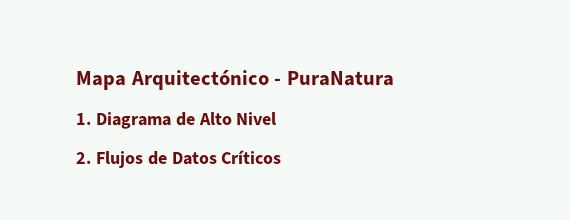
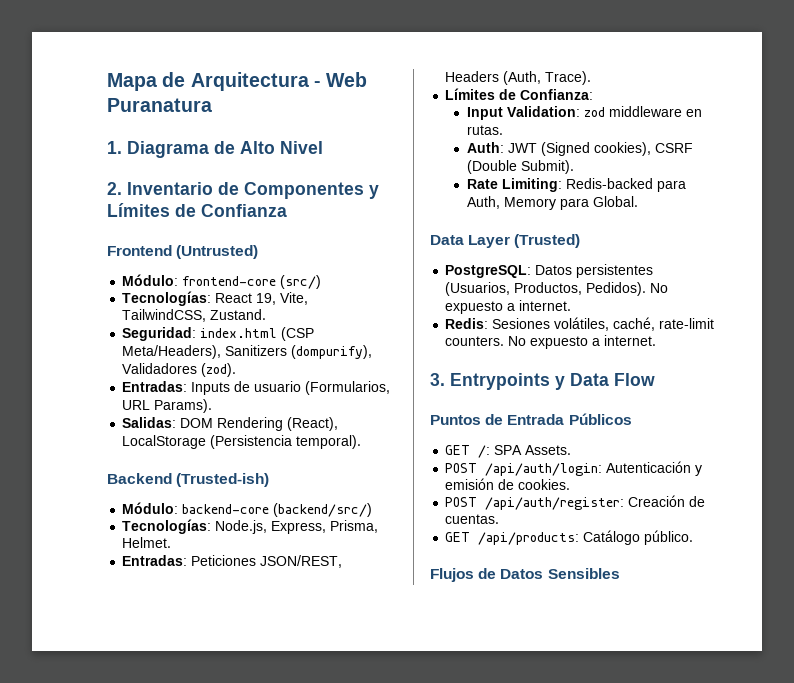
[130,70,394,90] Arquitectónico - PuraNatura -> [162,72,368,91] [107,98,212,112] de Arquitectura - Web Puranatura
(91, 158) none -> [127,182,379,199] [107,203,287,217] [107,245,259,259] [122,274,322,289] [122,291,309,306] [122,309,267,322] [122,327,315,341] [122,345,373,359] [122,363,237,377] [122,381,391,395] [122,399,213,413] [122,417,339,431] [122,435,362,449] [107,473,270,487] [122,502,373,517] [122,519,379,534] [122,537,172,548] [122,555,343,568] [445,71,592,85] [445,88,594,100] [466,106,702,120] [466,125,503,135] [466,142,693,156] [466,160,574,174] [466,178,686,192] [466,196,638,210] [430,234,581,248] [445,264,654,278] [445,282,669,296] [445,300,572,314] [445,317,715,331] [445,335,657,349] [430,373,655,390] [430,413,632,425] [445,445,572,458] [445,461,703,476] [445,478,571,490] [445,495,706,510] [445,514,500,524] [445,530,694,545] Inventario de Componentes y Límites de Confianza // Frontend (Untrusted) // Módulo: frontend-core (src/) // Tecnologías: React 19, Vite, TailwindCSS, Zustand. // Seguridad: index.html (CSP Meta/Headers), Sanitizers (dompurify), Validadores (zod). // Entradas: Inputs de usuario (Formularios, URL Params). // Salidas: DOM Rendering (React), LocalStorage (Persistencia temporal). // Backend (Trusted-ish) // Módulo: backend-core (backend/src/) // Tecnologías: Node.js, Express, Prisma, Helmet. // Entradas: Peticiones JSON/REST, Headers (Auth, Trace). // Límites de Confianza: // Input Validation: zod middleware en rutas. // Auth: JWT (Signed cookies), CSRF (Double Submit). // Rate Limiting: Redis-backed para Auth, Memory para Global. // Data Layer (Trusted) // PostgreSQL: Datos persistentes (Usuarios, Productos, Pedidos). No expuesto a internet. // Redis: Sesiones volátiles, caché, rate-limit counters. No expuesto a internet. // 3. Entrypoints y Data Flow // Puntos de Entrada Públicos // GET /: SPA Assets. // POST /api/auth/login: Autenticación y emisión de cookies. // POST /api/auth/register: Creación de cuentas. // GET /api/products: Catálogo público. //
[221,150,282,164] Críticos -> [547,568,620,579] Sensibles

